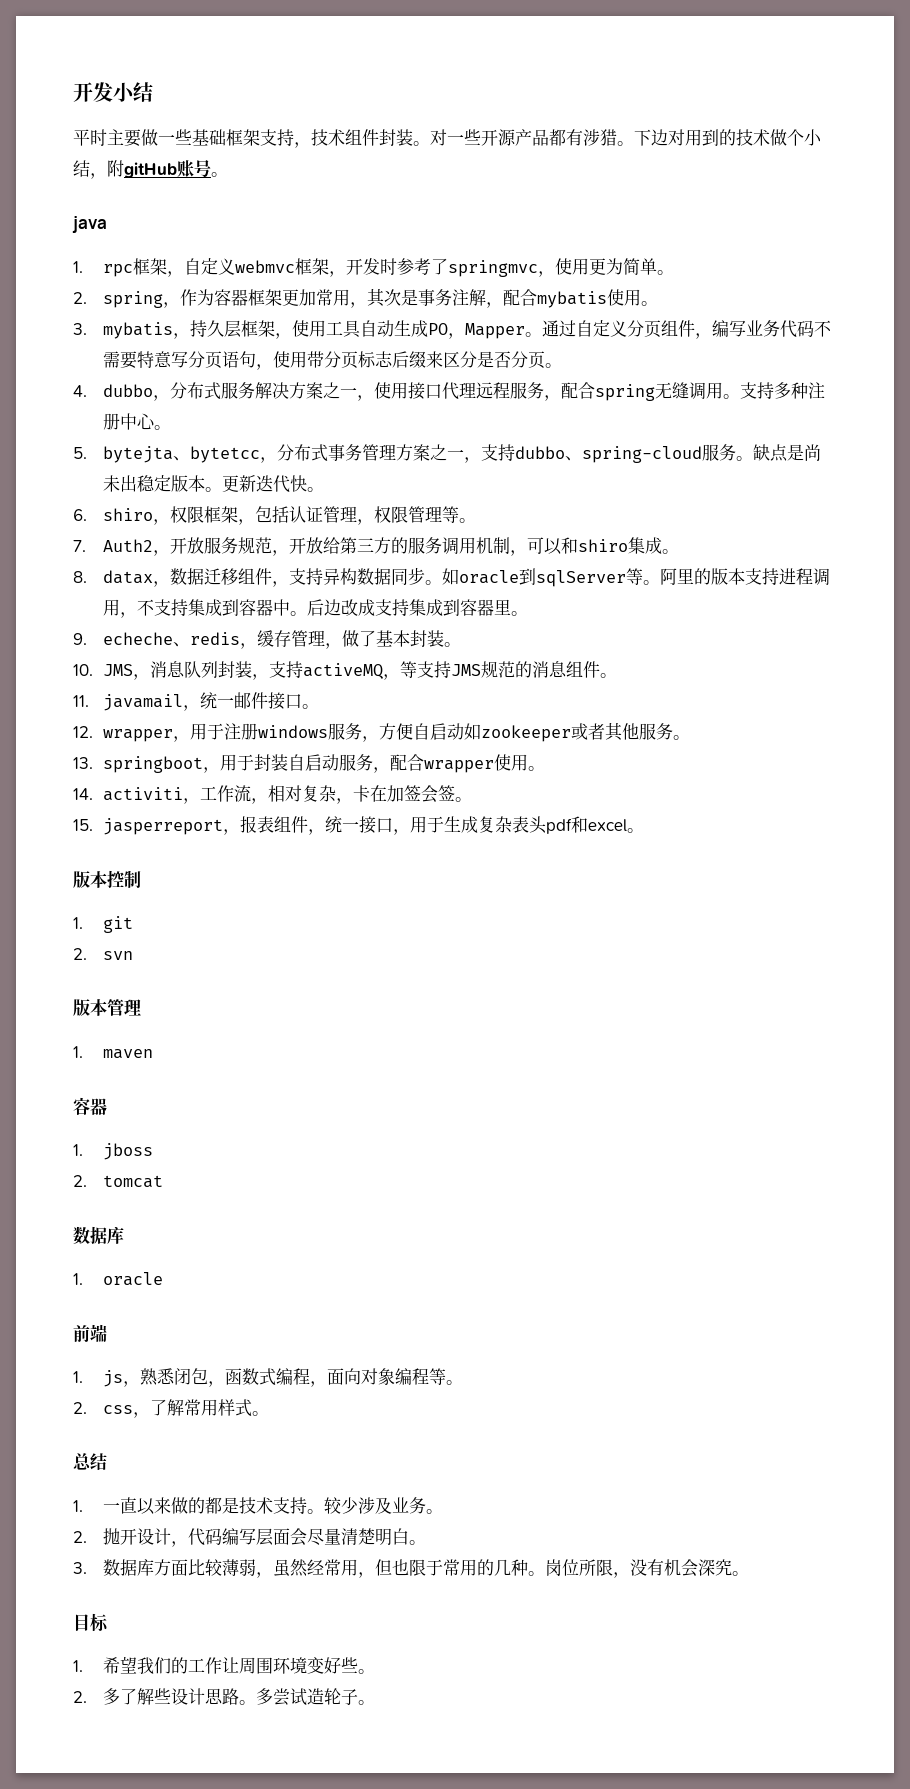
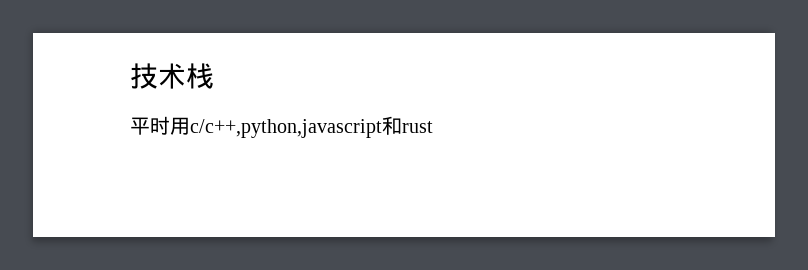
[73,82,153,102] 开发小结 -> [130,63,214,89] 技术栈
[107,129,822,148] [73,160,228,179] [72,216,107,233] [73,258,674,277] [73,288,658,308] [73,320,831,339] [102,351,562,370] [73,382,825,401] [102,413,171,430] [73,444,821,463] [102,475,324,493] [73,506,476,525] [73,537,679,556] [73,567,830,587] [102,599,528,618] [73,630,461,649] [73,661,617,680] [73,692,319,711] [73,722,690,742] [73,754,545,773] [73,785,472,804] [73,816,644,835] [73,870,141,888] [73,916,133,933] [73,948,133,960] [73,999,141,1016] [73,1046,153,1059] [73,1097,107,1115] [73,1143,153,1160] [73,1175,163,1188] [73,1226,124,1245] [73,1272,163,1286] [73,1324,107,1342] [73,1368,463,1387] [73,1399,269,1418] [73,1453,107,1471] [73,1497,443,1515] [73,1528,426,1547] [73,1559,749,1578] [73,1613,109,1632] [73,1656,375,1674] [73,1688,375,1706] 主要做一些基础框架支持，技术组件封装。对一些开源产品都有涉猎。下边对用到的技术做个小结，附gitHub账号。 // java // 1. rpc框架，自定义webmvc框架，开发时参考了springmvc，使用更为简单。 // 2. spring，作为容器框架更加常用，其次是事务注解，配合mybatis使用。 // 3. mybatis，持久层框架，使用工具自动生成PO，Mapper。通过自定义分页组件，编写业务代码不需要特意写分页语句，使用带分页标志后缀来区分是否分页。 // 4. dubbo，分布式服务解决方案之一，使用接口代理远程服务，配合spring无缝调用。支持多种注册中心。 // 5. bytejta、bytetcc，分布式事务管理方案之一，支持dubbo、spring-cloud服务。缺点是尚未出稳定版本。更新迭代快。 // 6. shiro，权限框架，包括认证管理，权限管理等。 // 7. Auth2，开放服务规范，开放给第三方的服务调用机制，可以和shiro集成。 // 8. datax，数据迁移组件，支持异构数据同步。如oracle到sqlServer等。阿里的版本支持进程调用，不支持集成到容器中。后边改成支持集成到容器里。 // 9. echeche、redis，缓存管理，做了基本封装。 // 10. JMS，消息队列封装，支持activeMQ，等支持JMS规范的消息组件。 // 11. javamail，统一邮件接口。 // 12. wrapper，用于注册windows服务，方便自启动如zookeeper或者其他服务。 // 13. springboot，用于封装自启动服务，配合wrapper使用。 // 14. activiti，工作流，相对复杂，卡在加签会签。 // 15. jasperreport，报表组件，统一接口，用于生成复杂表头pdf和excel。 // 版本控制 // 1. git // 2. svn // 版本管理 // 1. maven // 容器 // 1. jboss // 2. tomcat // 数据库 // 1. oracle // 前端 // 1. js，熟悉闭包，函数式编程，面向对象编程等。 // 2. css，了解常用样式。 // 总结 // 1.一直以来做的都是技术支持。较少涉及业务。 // 2.抛开设计，代码编写层面会尽量清楚明白。 // 3.数据库方面比较薄弱，虽然经常用，但也限于常用的几种。岗位所限，没有机会深究。 // 目标 // 1.希望我们的工作让周围环境变好些。 // 2.多了解些设计思路。多尝试造轮子。 -> [170,116,433,138] 用c/c++,python,javascript和rust

